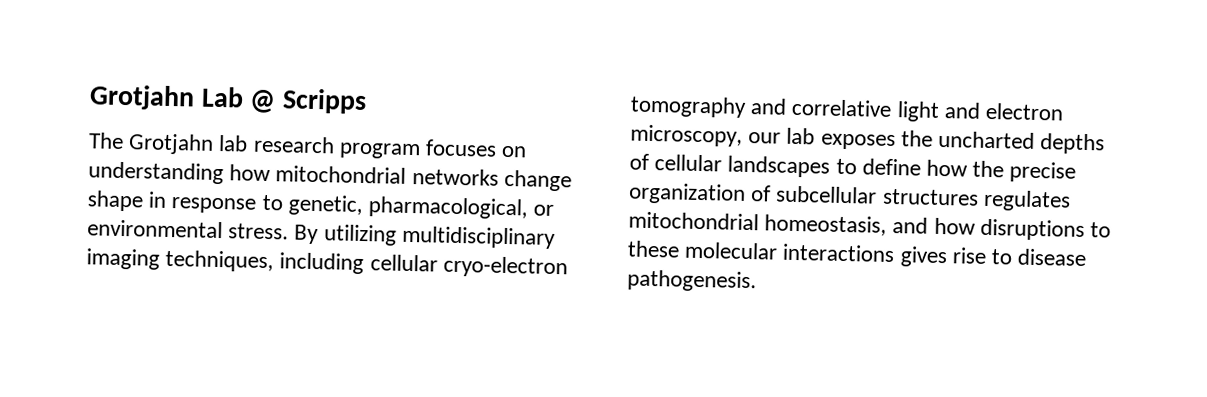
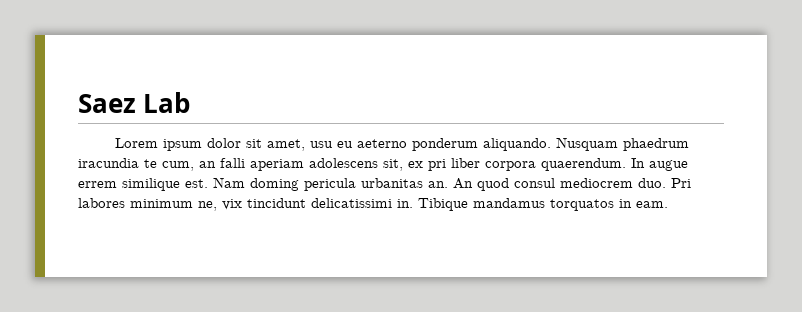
[89,84,195,111] Grotjahn -> [78,94,136,113] Saez
[249,88,367,115] [88,132,528,160] [88,161,572,192] [87,190,555,220] [87,219,556,250] [86,248,568,279] [630,95,1065,122] [630,124,1106,155] [629,153,1077,183] [628,182,1071,212] [628,211,1112,241] [627,240,1088,268] [627,269,757,293] @ Scripps // The Grotjahn lab research program focuses on understanding how mitochondrial networks change shape in response to genetic, pharmacological, or environmental stress. By utilizing multidisciplinary imaging techniques, including cellular cryo-electron tomography and correlative light and electron microscopy, our lab exposes the uncharted depths of cellular landscapes to define how the precise organization of subcellular structures regulates mitochondrial homeostasis, and how disruptions to these molecular interactions gives rise to disease pathogenesis. -> [114,137,689,151] [78,158,688,171] [78,177,691,191] [78,198,668,211] // Lorem ipsum dolor sit amet, usu eu aeterno ponderum aliquando. Nusquam phaedrum iracundia te cum, an falli aperiam adolescens sit, ex pri liber corpora quaerendum. In augue errem similique est. Nam doming pericula urbanitas an. An quod consul mediocrem duo. Pri labores minimum ne, vix tincidunt delicatissimi in. Tibique mandamus torquatos in eam.

